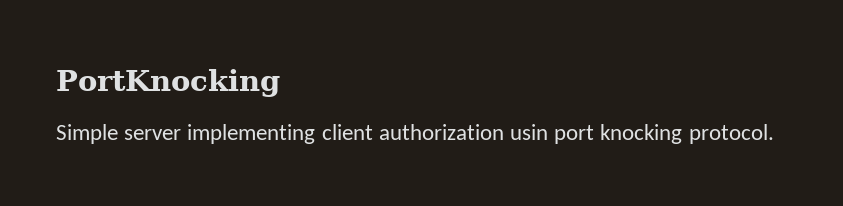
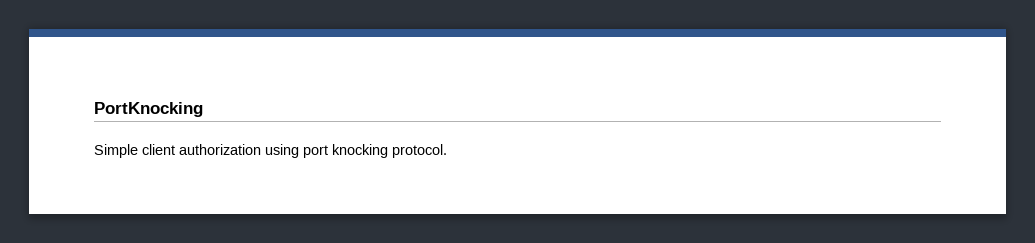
[124,124,316,144] server implementing -> (138, 151) none
[510,124,549,140] usin -> [265,144,299,158] using

